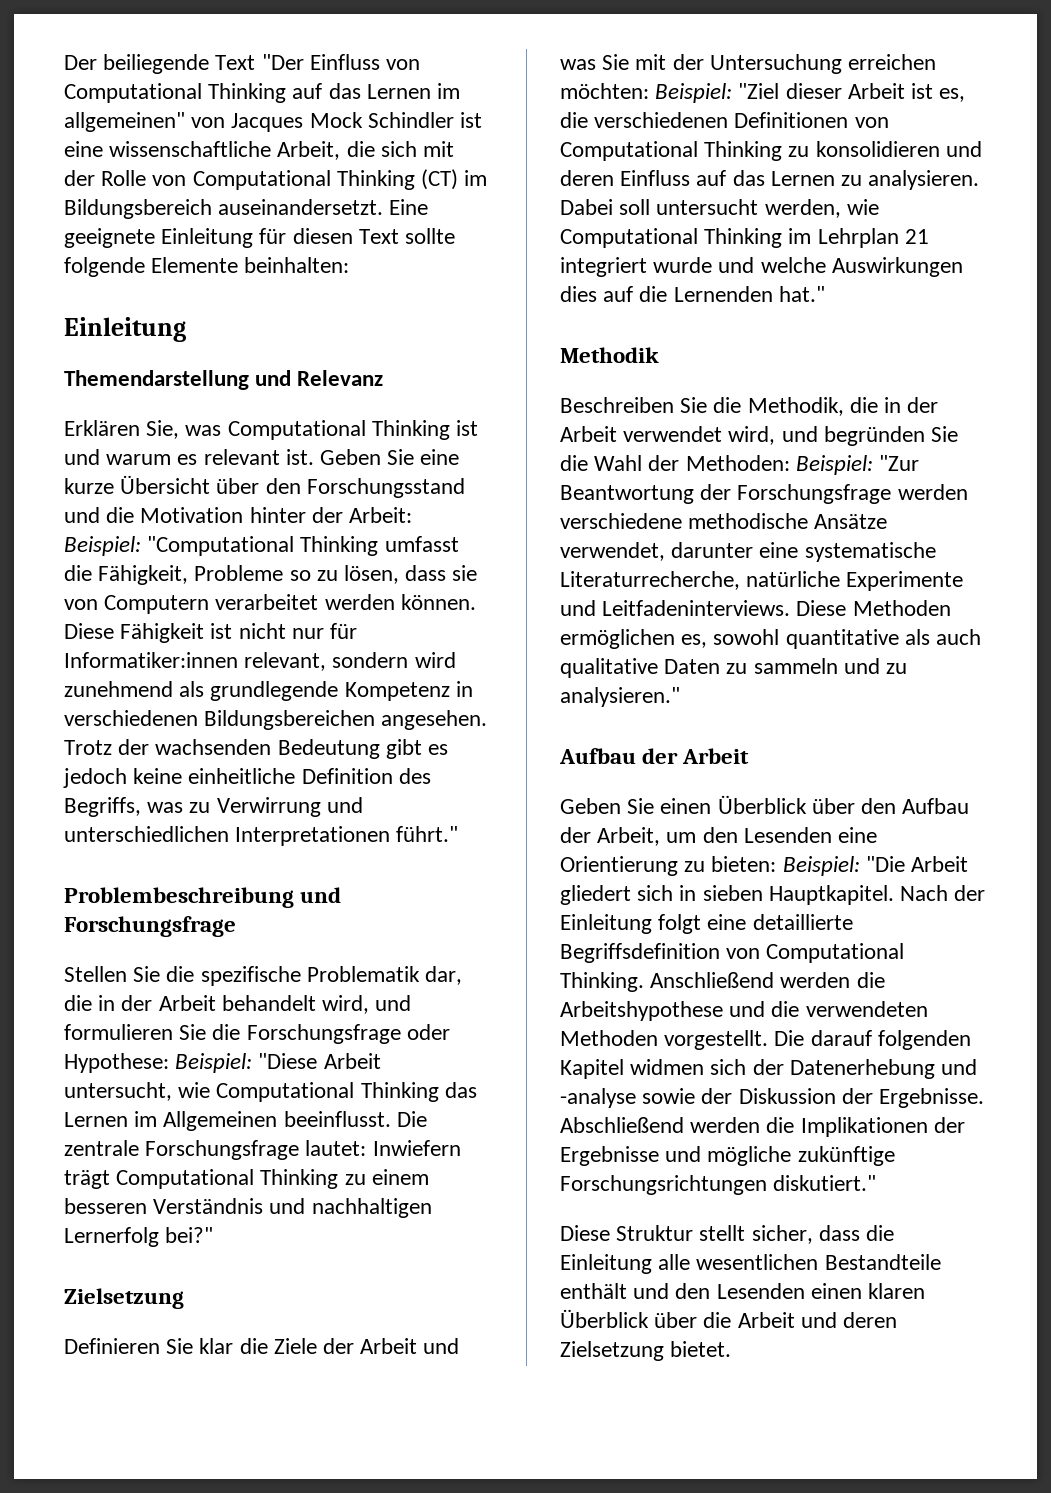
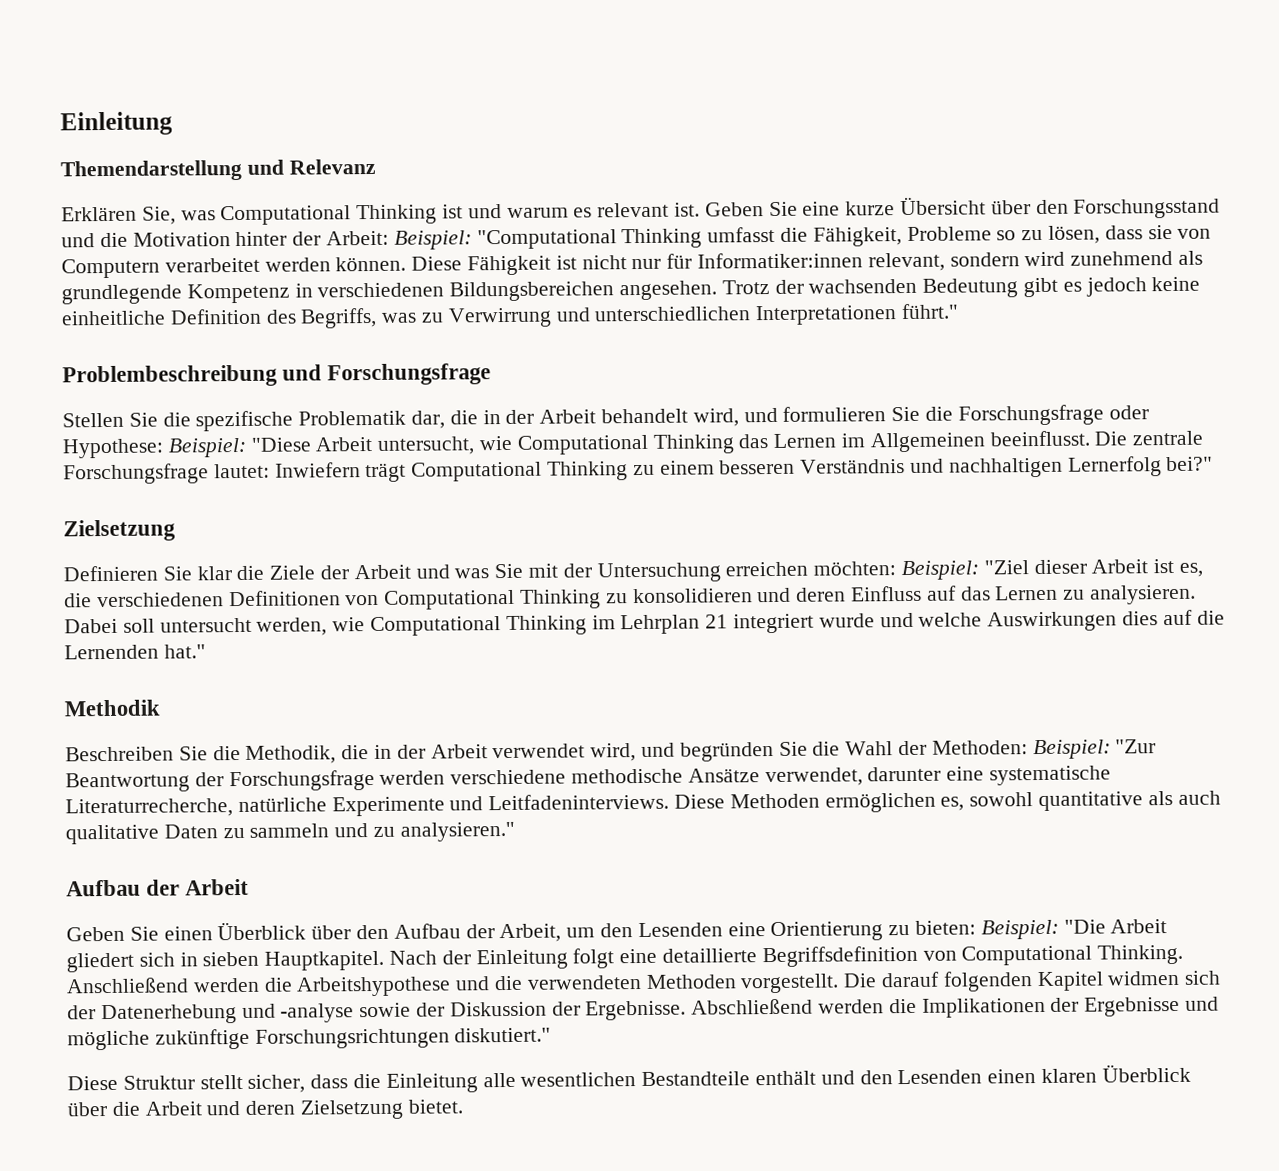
[64,54,421,74] [64,83,461,103] [64,112,483,132] [64,141,455,160] [64,169,488,190] [64,199,429,219] [64,228,456,248] [64,257,350,277] Der beiliegende Text "Der Einfluss von Computational Thinking auf das Lernen im allgemeinen" von Jacques Mock Schindler ist eine wissenschaftliche Arbeit, die sich mit der Rolle von Computational Thinking (CT) im Bildungsbereich auseinandersetzt. Eine geeignete Einleitung für diesen Text sollte folgende Elemente beinhalten: // -> (60, 123) none

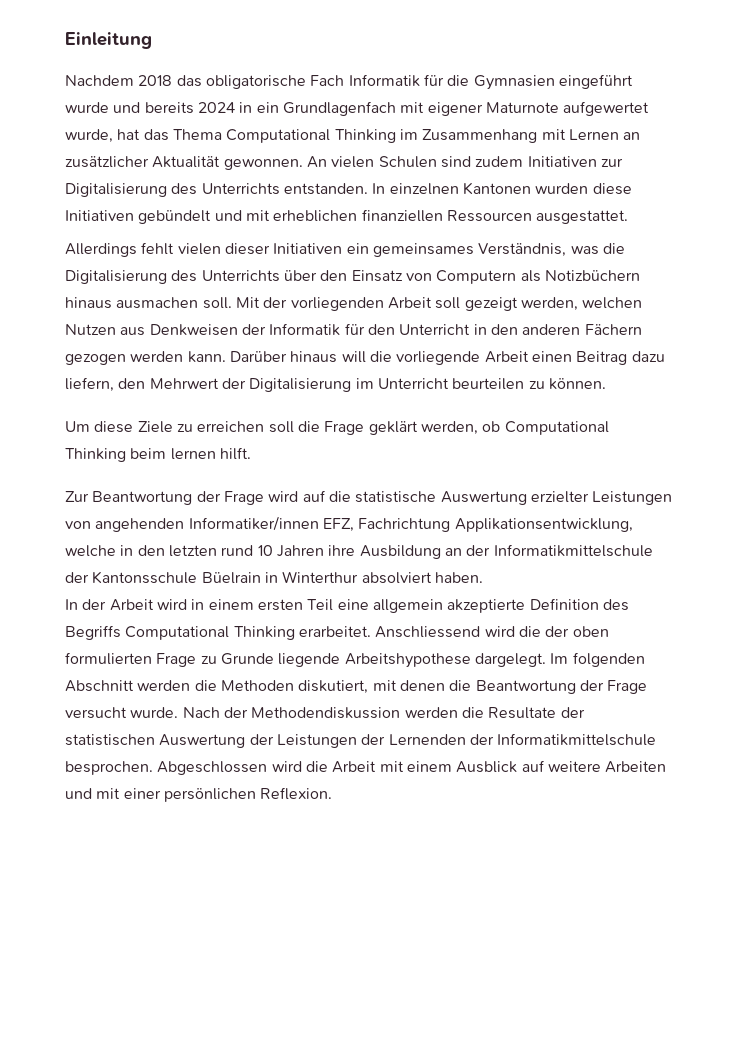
[60,158,376,182] [61,196,1221,226] [61,224,1212,250] [61,250,1204,279] [61,276,1201,305] [61,303,960,329] [62,363,492,388] [62,404,1149,432] [62,430,1204,459] [63,456,1214,485] [63,519,176,542] [63,558,1204,583] [64,584,1197,610] [64,609,1225,637] [64,644,206,660] [64,699,160,717] [65,739,1157,764] [65,765,1112,793] [65,790,1221,818] [65,821,515,845] [66,878,250,897] [66,919,1168,943] [66,944,1184,973] [66,970,1222,997] [67,996,1220,1025] [67,1027,552,1051] [67,1063,1191,1093] [67,1099,463,1120] Themendarstellung und Relevanz // Erklären Sie, was Computational Thinking ist und warum es relevant ist. Geben Sie eine kurze Übersicht über den Forschungsstand und die Motivation hinter der Arbeit: Beispiel: "Computational Thinking umfasst die Fähigkeit, Probleme so zu lösen, dass sie von Computern verarbeitet werden können. Diese Fähigkeit ist nicht nur für Informatiker:innen relevant, sondern wird zunehmend als grundlegende Kompetenz in verschiedenen Bildungsbereichen angesehen. Trotz der wachsenden Bedeutung gibt es jedoch keine einheitliche Definition des Begriffs, was zu Verwirrung und unterschiedlichen Interpretationen führt." // Problembeschreibung und Forschungsfrage // Stellen Sie die spezifische Problematik dar, die in der Arbeit behandelt wird, und formulieren Sie die Forschungsfrage oder Hypothese: Beispiel: "Diese Arbeit untersucht, wie Computational Thinking das Lernen im Allgemeinen beeinflusst. Die zentrale Forschungsfrage lautet: Inwiefern trägt Computational Thinking zu einem besseren Verständnis und nachhaltigen Lernerfolg bei?" // Zielsetzung // Definieren Sie klar die Ziele der Arbeit und was Sie mit der Untersuchung erreichen möchten: Beispiel: "Ziel dieser Arbeit ist es, die verschiedenen Definitionen von Computational Thinking zu konsolidieren und deren Einfluss auf das Lernen zu analysieren. Dabei soll untersucht werden, wie Computational Thinking im Lehrplan 21 integriert wurde und welche Auswirkungen dies auf die Lernenden hat." // Methodik // Beschreiben Sie die Methodik, die in der Arbeit verwendet wird, und begründen Sie die Wahl der Methoden: Beispiel: "Zur Beantwortung der Forschungsfrage werden verschiedene methodische Ansätze verwendet, darunter eine systematische Literaturrecherche, natürliche Experimente und Leitfadeninterviews. Diese Methoden ermöglichen es, sowohl quantitative als auch qualitative Daten zu sammeln und zu analysieren." // Aufbau der Arbeit // Geben Sie einen Überblick über den Aufbau der Arbeit, um den Lesenden eine Orientierung zu bieten: Beispiel: "Die Arbeit gliedert sich in sieben Hauptkapitel. Nach der Einleitung folgt eine detaillierte Begriffsdefinition von Computational Thinking. Anschließend werden die Arbeitshypothese und die verwendeten Methoden vorgestellt. Die darauf folgenden Kapitel widmen sich der Datenerhebung und -analyse sowie der Diskussion der Ergebnisse. Abschließend werden die Implikationen der Ergebnisse und mögliche zukünftige Forschungsrichtungen diskutiert." // Diese Struktur stellt sicher, dass die Einleitung alle wesentlichen Bestandteile enthält und den Lesenden einen klaren Überblick über die Arbeit und deren Zielsetzung bietet. -> [65,74,633,90] [65,101,650,116] [65,129,641,143] [65,156,623,170] [65,182,632,197] [65,209,629,224] [65,242,625,257] [65,270,640,284] [65,297,643,311] [65,323,642,336] [65,351,665,365] [65,377,606,392] [65,421,609,435] [65,447,251,462] [65,490,673,505] [65,516,633,532] [65,544,653,559] [65,571,483,584] [65,598,629,613] [65,625,609,640] [65,652,645,668] [65,680,648,694] [65,707,585,719] [65,733,657,748] [65,760,667,775] [65,787,333,802] Nachdem 2018 das obligatorische Fach Informatik für die Gymnasien eingeführt wurde und bereits 2024 in ein Grundlagenfach mit eigener Maturnote aufgewertet wurde, hat das Thema Computational Thinking im Zusammenhang mit Lernen an zusätzlicher Aktualität gewonnen. An vielen Schulen sind zudem Initiativen zur Digitalisierung des Unterrichts entstanden. In einzelnen Kantonen wurden diese Initiativen gebündelt und mit erheblichen finanziellen Ressourcen ausgestattet. // Allerdings fehlt vielen dieser Initiativen ein gemeinsames Verständnis, was die Digitalisierung des Unterrichts über den Einsatz von Computern als Notizbüchern hinaus ausmachen soll. Mit der vorliegenden Arbeit soll gezeigt werden, welchen Nutzen aus Denkweisen der Informatik für den Unterricht in den anderen Fächern gezogen werden kann. Darüber hinaus will die vorliegende Arbeit einen Beitrag dazu liefern, den Mehrwert der Digitalisierung im Unterricht beurteilen zu können. // Um diese Ziele zu erreichen soll die Frage geklärt werden, ob Computational Thinking beim lernen hilft. // Zur Beantwortung der Frage wird auf die statistische Auswertung erzielter Leistungen von angehenden Informatiker/innen EFZ, Fachrichtung Applikationsentwicklung, welche in den letzten rund 10 Jahren ihre Ausbildung an der Informatikmittelschule der Kantonsschule Büelrain in Winterthur absolviert haben. // In der Arbeit wird in einem ersten Teil eine allgemein akzeptierte Definition des Begriffs Computational Thinking erarbeitet. Anschliessend wird die der oben formulierten Frage zu Grunde liegende Arbeitshypothese dargelegt. Im folgenden Abschnitt werden die Methoden diskutiert, mit denen die Beantwortung der Frage versucht wurde. Nach der Methodendiskussion werden die Resultate der statistischen Auswertung der Leistungen der Lernenden der Informatikmittelschule besprochen. Abgeschlossen wird die Arbeit mit einem Ausblick auf weitere Arbeiten und mit einer persönlichen Reflexion.

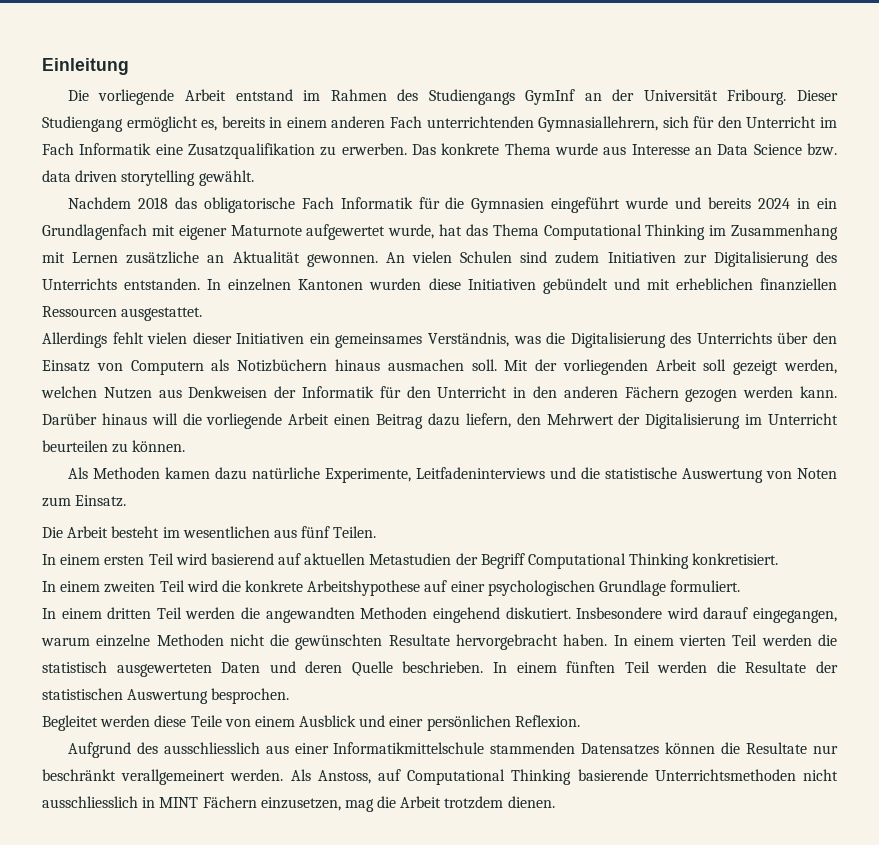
(152, 40) none -> [67,89,838,105] [42,116,837,132] [42,143,838,159] [42,170,254,186] // Die vorliegende Arbeit entstand im Rahmen des Studiengangs GymInf an der Universität Fribourg. Dieser Studiengang ermöglicht es, bereits in einem anderen Fach unterrichtenden Gymnasiallehrern, sich für den Unterricht im Fach Informatik eine Zusatzqualifikation zu erwerben. Das konkrete Thema wurde aus Interesse an Data Science bzw. data driven storytelling gewählt.
[623,132,641,140] [65,156,149,168] an zusätzlicher -> [126,251,225,264] zusätzliche an
[65,421,609,435] [65,447,251,462] [65,490,673,505] [65,516,633,532] [65,544,653,559] [65,571,483,584] [65,598,629,613] [65,625,609,640] [65,652,645,668] [65,680,648,694] [65,707,401,719] Um diese Ziele zu erreichen soll die Frage geklärt werden, ob Computational Thinking beim lernen hilft. // Zur Beantwortung der Frage wird auf die statistische Auswertung erzielter Leistungen von angehenden Informatiker/innen EFZ, Fachrichtung Applikationsentwicklung, welche in den letzten rund 10 Jahren ihre Ausbildung an der Informatikmittelschule der Kantonsschule Büelrain in Winterthur absolviert haben. // In der Arbeit wird in einem ersten Teil eine allgemein akzeptierte Definition des Begriffs Computational Thinking erarbeitet. Anschliessend wird die der oben formulierten Frage zu Grunde liegende Arbeitshypothese dargelegt. Im folgenden Abschnitt werden die Methoden diskutiert, mit denen die Beantwortung der Frage versucht wurde. Nach der Methodendiskussion -> [67,467,837,483] [42,495,127,507] [42,526,377,538] [42,553,779,569] [42,580,741,596] [42,607,838,623] [41,634,838,650] [42,661,650,677] Als Methoden kamen dazu natürliche Experimente, Leitfadeninterviews und die statistische Auswertung von Noten zum Einsatz. // Die Arbeit besteht im wesentlichen aus fünf Teilen. // In einem ersten Teil wird basierend auf aktuellen Metastudien der Begriff Computational Thinking konkretisiert. // In einem zweiten Teil wird die konkrete Arbeitshypothese auf einer psychologischen Grundlage formuliert. // In einem dritten Teil werden die angewandten Methoden eingehend diskutiert. Insbesondere wird darauf eingegangen, warum einzelne Methoden nicht die gewünschten Resultate hervorgebracht haben. In einem vierten Teil werden die statistisch ausgewerteten Daten und deren Quelle beschrieben. In einem fünften Teil
[249,733,657,748] [65,760,667,775] [65,787,333,802] der Leistungen der Lernenden der Informatikmittelschule besprochen. Abgeschlossen wird die Arbeit mit einem Ausblick auf weitere Arbeiten und mit einer persönlichen Reflexion. -> [211,688,290,704] [42,715,580,731] [67,742,838,758] [42,769,838,785] [42,796,555,812] besprochen. // Begleitet werden diese Teile von einem Ausblick und einer persönlichen Reflexion. // Aufgrund des ausschliesslich aus einer Informatikmittelschule stammenden Datensatzes können die Resultate nur beschränkt verallgemeinert werden. Als Anstoss, auf Computational Thinking basierende Unterrichtsmethoden nicht ausschliesslich in MINT Fächern einzusetzen, mag die Arbeit trotzdem dienen.

